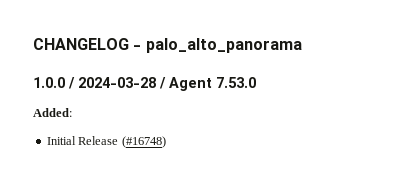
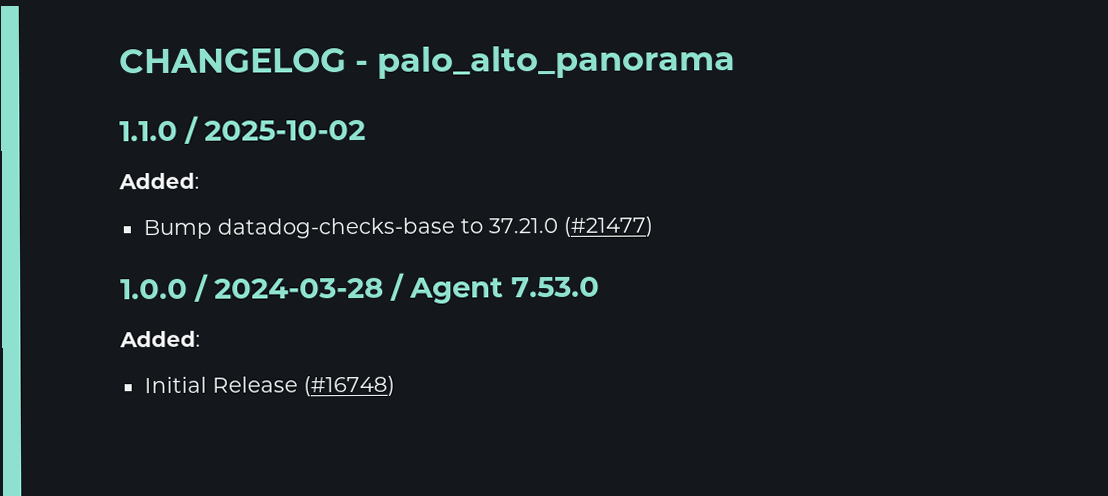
(302, 45) none -> [119,115,366,144] [118,172,200,190] [142,216,653,240] // 1.1.0 / 2025-10-02 // Added: // Bump datadog-checks-base to 37.21.0 (#21477)

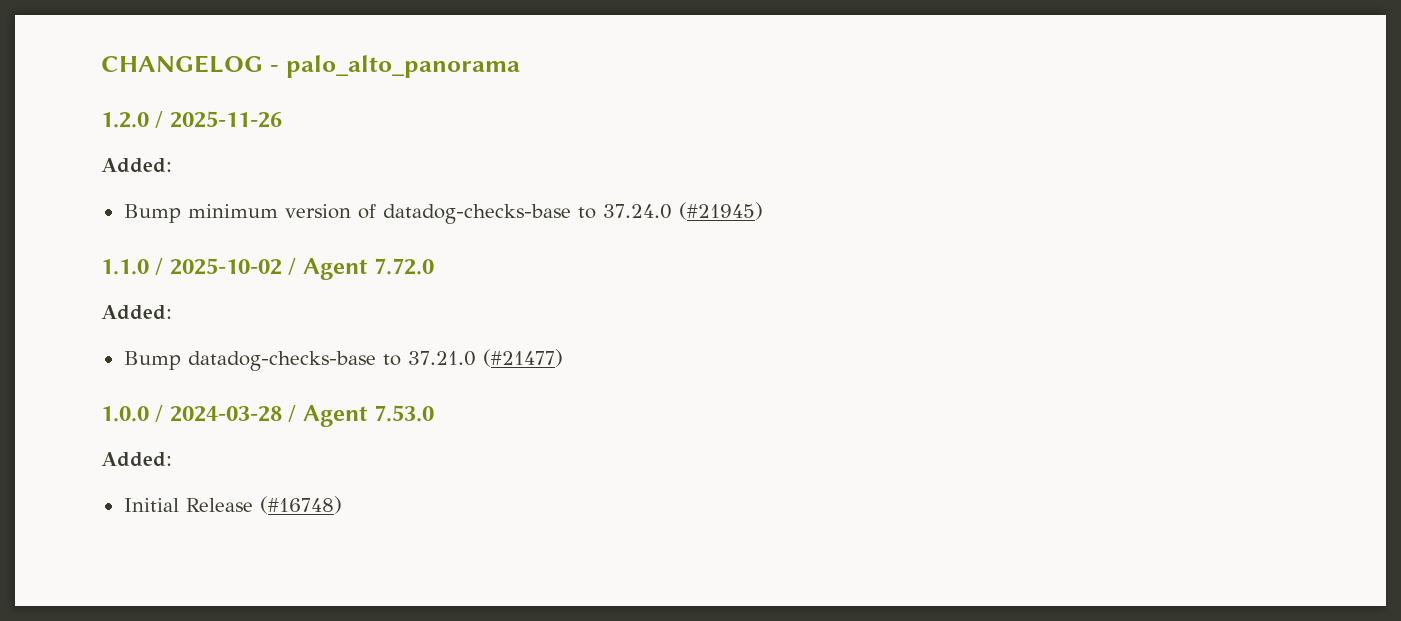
(737, 62) none -> [101,111,282,128] [101,158,172,173] [123,202,763,224] // 1.2.0 / 2025-11-26 // Added: // Bump minimum version of datadog-checks-base to 37.24.0 (#21945)
(366, 130) none -> [288,258,435,280] / Agent 7.72.0

